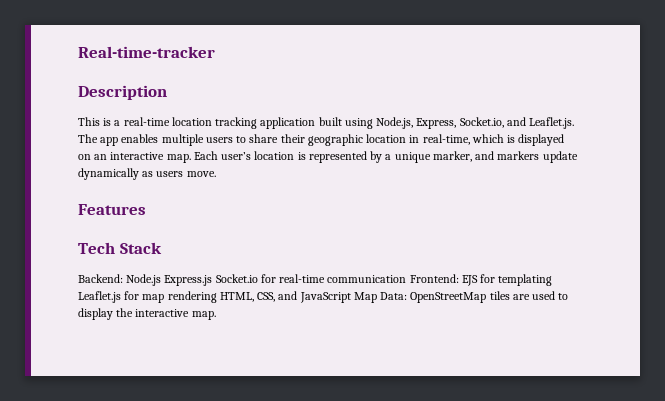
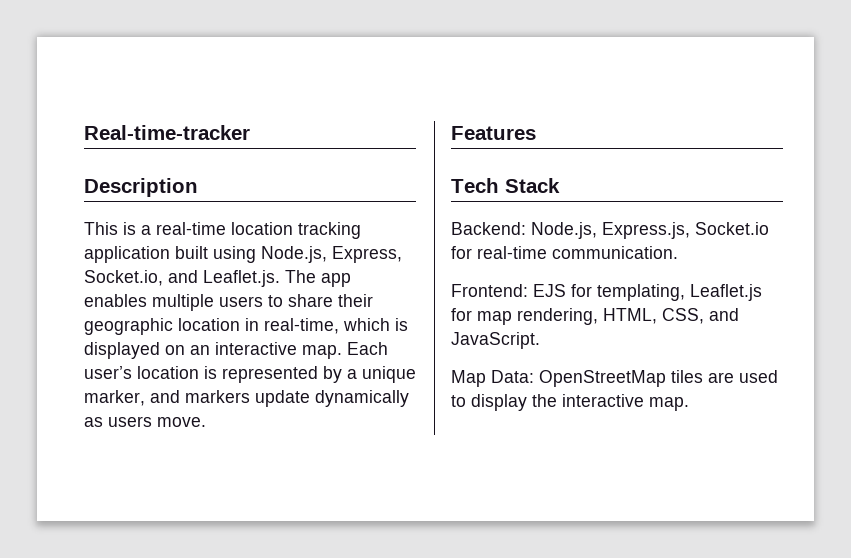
[126,274,213,286] Node.js Express.js -> [531,222,690,239] Node.js, Express.js,
[327,275,407,283] communication -> [552,246,678,259] communication. //
[498,274,553,286] templating -> [597,284,685,301] templating,
[167,291,217,303] rendering -> [517,308,598,325] rendering,
[299,292,351,303] JavaScript -> [451,332,540,349] JavaScript. //

